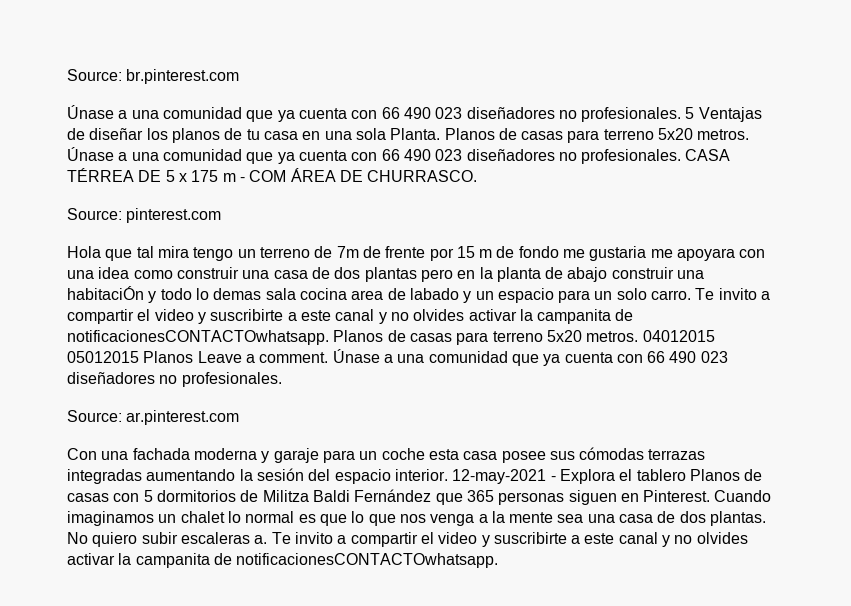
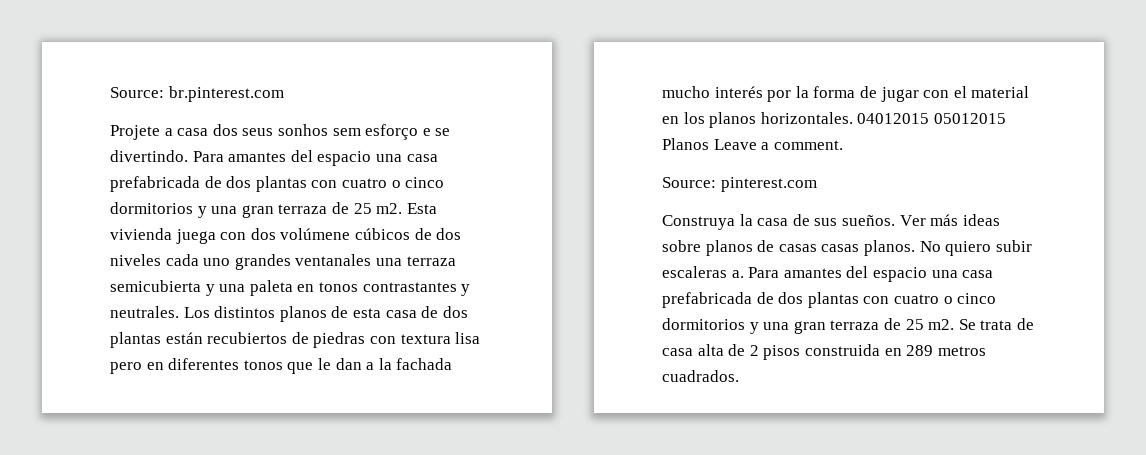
[67,105,762,122] [67,128,750,143] [67,147,731,164] [67,168,478,182] [67,208,222,223] [67,246,766,261] [67,267,705,282] [67,286,771,303] [67,309,634,324] [67,330,639,345] Únase a una comunidad que ya cuenta con 66 490 023 diseñadores no profesionales. 5 Ventajas de diseñar los planos de tu casa en una sola Planta. Planos de casas para terreno 5x20 metros. Únase a una comunidad que ya cuenta con 66 490 023 diseñadores no profesionales. CASA TÉRREA DE 5 x 175 m - COM ÁREA DE CHURRASCO. // Source: pinterest.com // Hola que tal mira tengo un terreno de 7m de frente por 15 m de fondo me gustaria me apoyara con una idea como construir una casa de dos plantas pero en la planta de abajo construir una habitaciÓn y todo lo demas sala cocina area de labado y un espacio para un solo carro. Te invito a compartir el video y suscribirte a este canal y no olvides activar la campanita de notificacionesCONTACTOwhatsapp. Planos de casas para terreno 5x20 metros. -> [110,124,451,140] [110,150,438,166] [110,176,445,192] [110,202,437,218] [110,228,462,244] [110,254,456,270] [110,280,471,296] [110,306,468,322] [110,332,481,348] [110,358,453,374] [662,86,1030,102] [662,112,853,128] Projete a casa dos seus sonhos sem esforço e se divertindo. Para amantes del espacio una casa prefabricada de dos plantas con cuatro o cinco dormitorios y una gran terraza de 25 m2. Esta vivienda juega con dos volúmene cúbicos de dos niveles cada uno grandes ventanales una terraza semicubierta y una paleta en tonos contrastantes y neutrales. Los distintos planos de esta casa de dos plantas están recubiertos de piedras con textura lisa pero en diferentes tonos que le dan a la fachada mucho interés por la forma de jugar con el material en los planos horizontales.
[332,349,728,366] [67,372,282,387] [67,410,240,425] [67,447,706,463] [67,468,763,484] [67,489,772,505] [67,511,767,526] Únase a una comunidad que ya cuenta con 66 490 023 diseñadores no profesionales. // Source: ar.pinterest.com // Con una fachada moderna y garaje para un coche esta casa posee sus cómodas terrazas integradas aumentando la sesión del espacio interior. 12-may-2021 - Explora el tablero Planos de casas con 5 dormitorios de Militza Baldi Fernández que 365 personas siguen en Pinterest. Cuando imaginamos un chalet lo normal es que lo que nos venga a la mente sea una casa de dos plantas. -> [662,177,817,192] [662,214,1000,230] [662,240,915,256] // Source: pinterest.com // Construya la casa de sus sueños. Ver más ideas sobre planos de casas casas planos.
[271,532,748,547] [67,553,499,568] Te invito a compartir el video y suscribirte a este canal y no olvides activar la campanita de notificacionesCONTACTOwhatsapp. -> [748,266,994,282] [662,292,997,308] [662,318,1034,334] [662,344,986,360] [662,370,739,382] Para amantes del espacio una casa prefabricada de dos plantas con cuatro o cinco dormitorios y una gran terraza de 25 m2. Se trata de casa alta de 2 pisos construida en 289 metros cuadrados.

